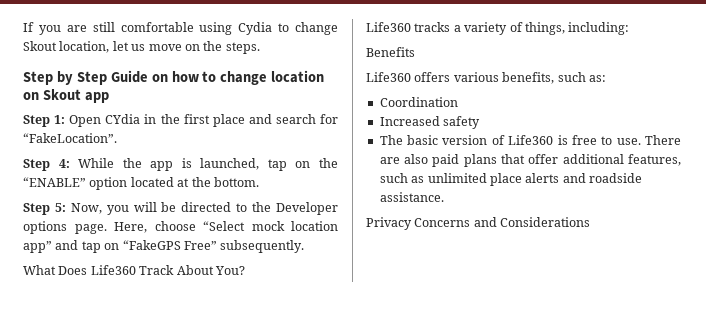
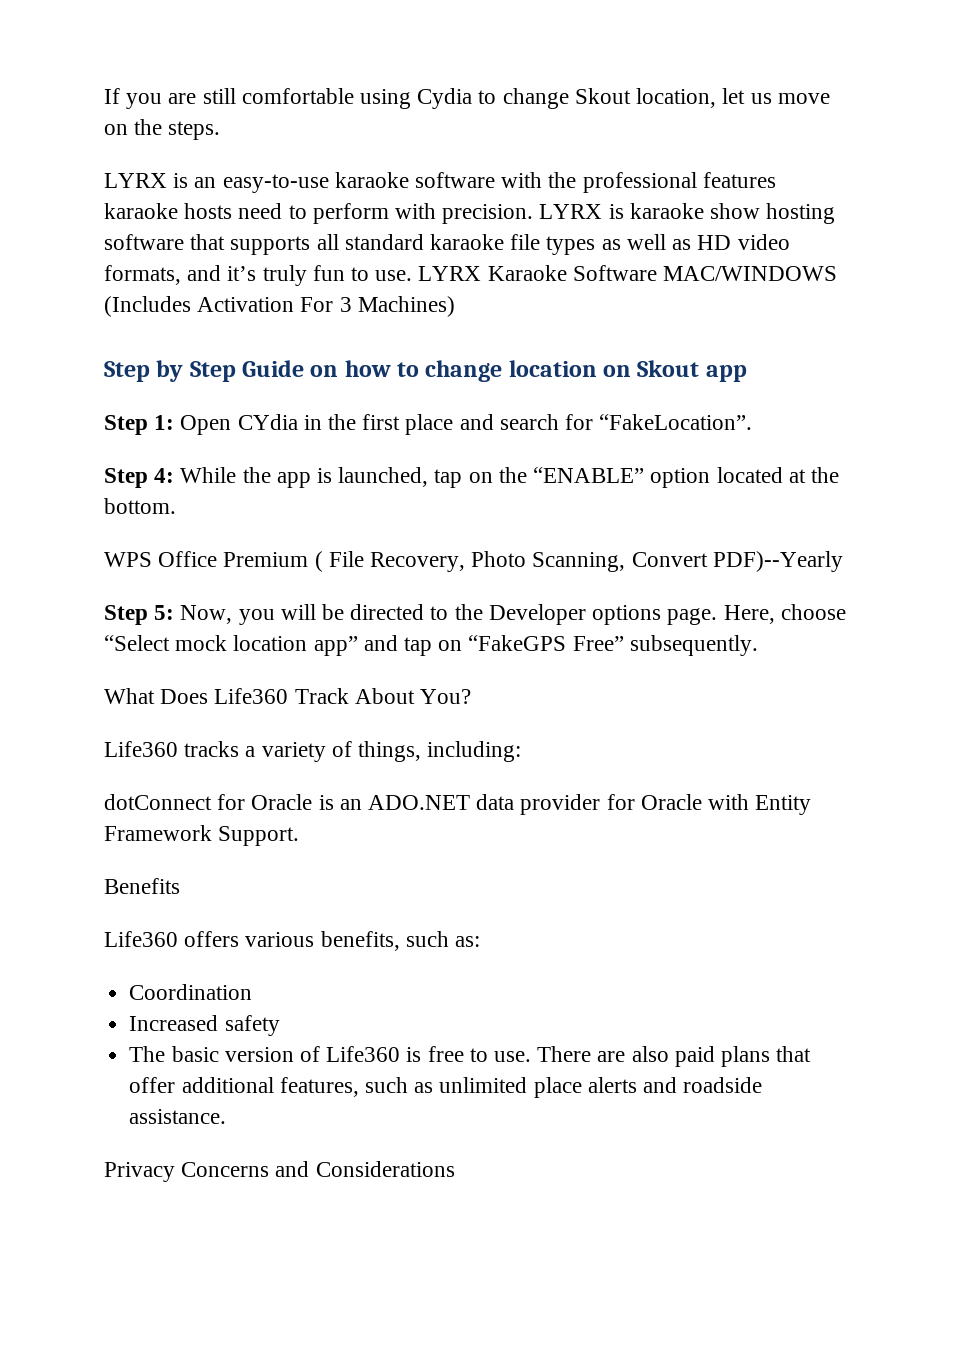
(260, 48) none -> [104,172,776,193] [104,203,836,224] [104,234,790,255] [104,265,838,286] [104,296,455,317] // LYRX is an easy-to-use karaoke software with the professional features karaoke hosts need to perform with precision. LYRX is karaoke show hosting software that supports all standard karaoke file types as well as HD video formats, and it’s truly fun to use. LYRX Karaoke Software MAC/WINDOWS (Includes Activation For 3 Machines)
(259, 182) none -> [104,551,843,572] // WPS Office Premium ( File Recovery, Photo Scanning, Convert PDF)--Yearly
(630, 28) none -> [104,794,812,815] [104,825,300,846] // dotConnect for Oracle is an ADO.NET data provider for Oracle with Entity Framework Support.

